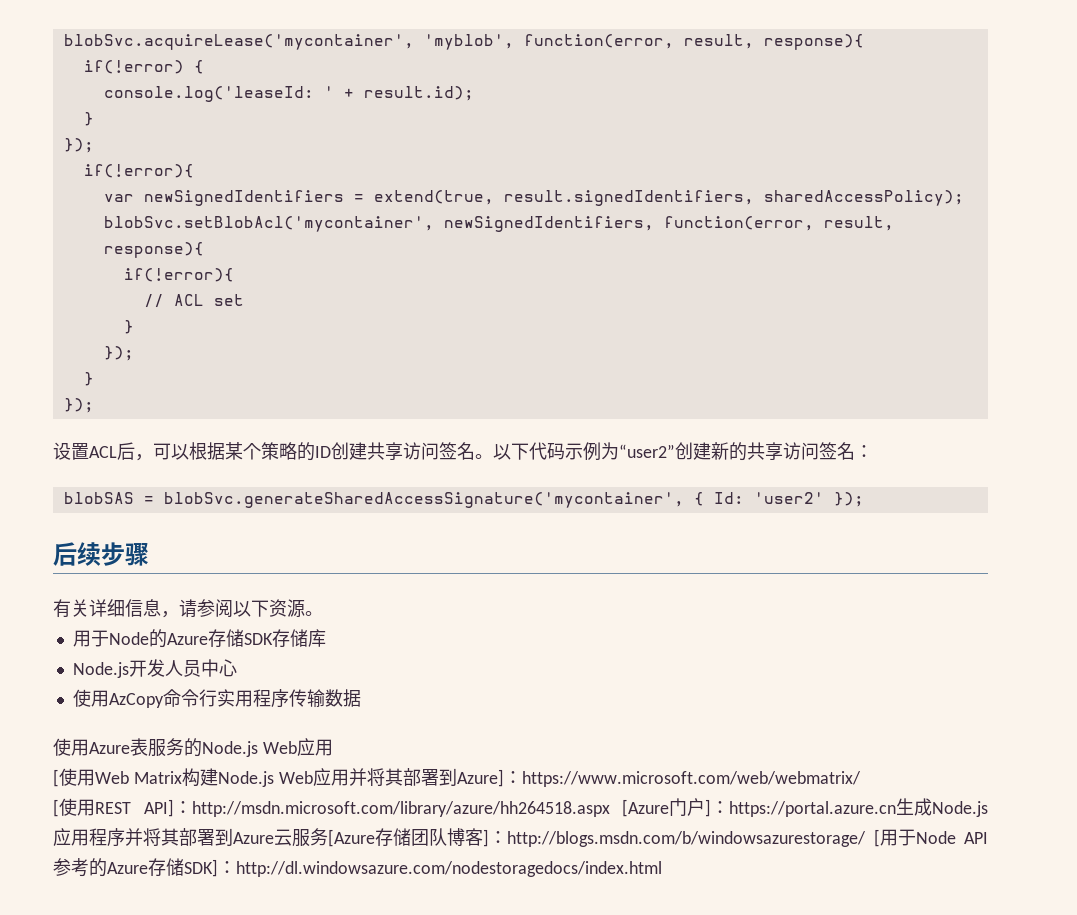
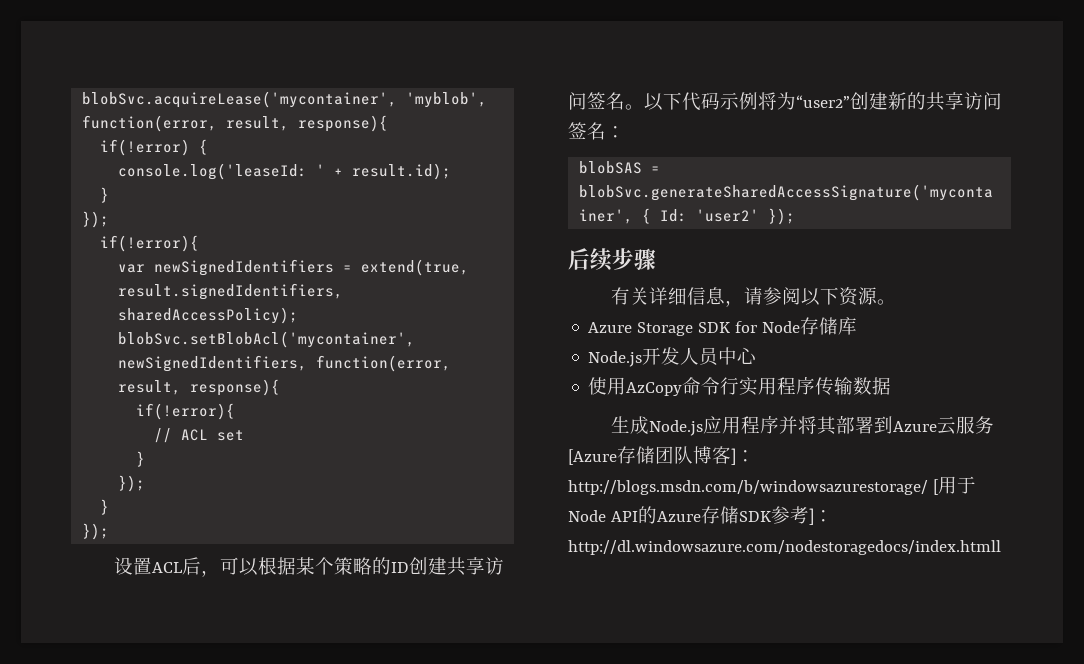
(601, 451) none -> [758,92,777,110] 将
[72,629,273,648] 用于Node的Azure存储SDK -> [588,321,801,336] Azure Storage SDK for Node
[53,738,333,757] [53,768,861,787] [53,798,896,817] 使用Azure表服务的Node.js Web应用 // [使用Web Matrix构建Node.js Web应用并将其部署到Azure]：https://www.microsoft.com/web/webmatrix/ // [使用REST API]：http://msdn.microsoft.com/library/azure/hh264518.aspx [Azure门户]：https://portal.azure.cn -> (892, 386) none
[53,858,662,877] 参考的Azure存储SDK]：http://dl.windowsazure.com/nodestoragedocs/index.html -> [637,506,833,525] [568,540,1001,555] 的Azure存储SDK参考]：http://dl.windowsazure.com/nodestoragedocs/index.htmll

